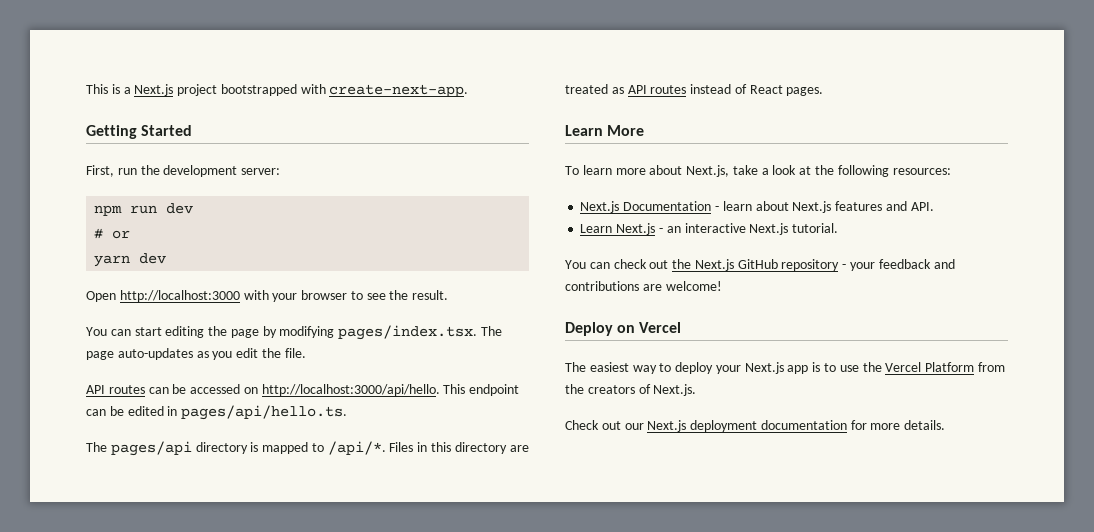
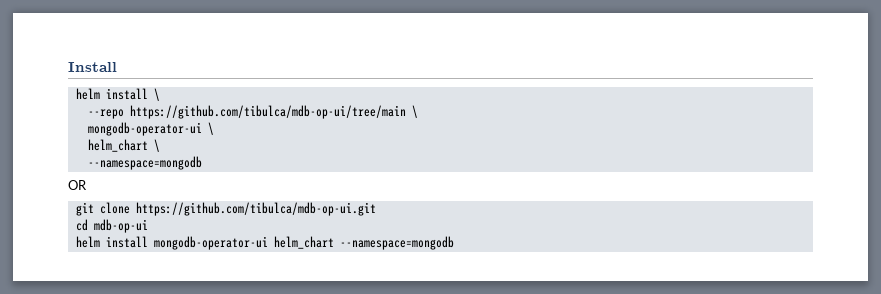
[86,84,469,97] [86,125,193,139] [86,165,281,177] [94,203,194,216] [94,228,131,239] [94,253,167,267] [86,290,449,302] [86,325,503,340] [86,348,306,360] [86,384,520,396] [86,405,348,420] [86,441,529,456] [565,84,824,96] [565,125,645,136] [565,165,951,177] [580,201,934,213] [580,223,839,235] [565,259,955,271] [565,281,722,291] [565,322,682,336] [565,362,1005,374] [565,384,697,396] [565,420,946,432] This is a Next.js project bootstrapped with create-next-app. // Getting Started // First, run the development server: // npm run dev // # or // yarn dev // Open http://localhost:3000 with your browser to see the result. // You can start editing the page by modifying pages/index.tsx. The page auto-updates as you edit the file. // API routes can be accessed on http://localhost:3000/api/hello. This endpoint can be edited in pages/api/hello.ts. // The pages/api directory is mapped to /api/*. Files in this directory are treated as API routes instead of React pages. // Learn More // To learn more about Next.js, take a look at the following resources: // Next.js Documentation - learn about Next.js features and API. // Learn Next.js - an interactive Next.js tutorial. // You can check out the Next.js GitHub repository - your feedback and contributions are welcome! // Deploy on Vercel // The easiest way to deploy your Next.js app is to use the Vercel Platform from the creators of Next.js. // Check out our Next.js deployment documentation for more details. -> [68,62,117,72] [75,88,160,101] [87,105,418,119] [87,122,214,136] [87,139,160,152] [87,156,202,170] [68,180,87,190] [75,202,376,216] [75,219,148,233] [75,236,454,250] Install // helm install \ // --repo https://github.com/tibulca/mdb-op-ui/tree/main \ // mongodb-operator-ui \ // helm_chart \ // --namespace=mongodb // OR // git clone https://github.com/tibulca/mdb-op-ui.git // cd mdb-op-ui // helm install mongodb-operator-ui helm_chart --namespace=mongodb

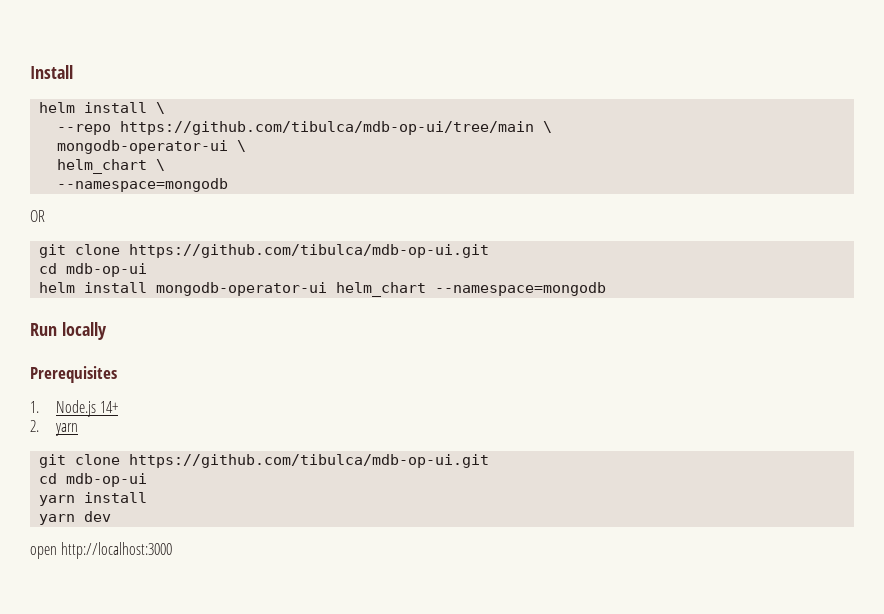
(454, 243) none -> [30,322,107,340] [30,366,117,383] [30,400,119,417] [30,420,78,436] [39,454,490,468] [39,473,148,487] [39,492,148,506] [39,511,112,525] [30,542,173,559] // Run locally // Prerequisites // 1. Node.js 14+ // 2. yarn // git clone https://github.com/tibulca/mdb-op-ui.git // cd mdb-op-ui // yarn install // yarn dev // open http://localhost:3000

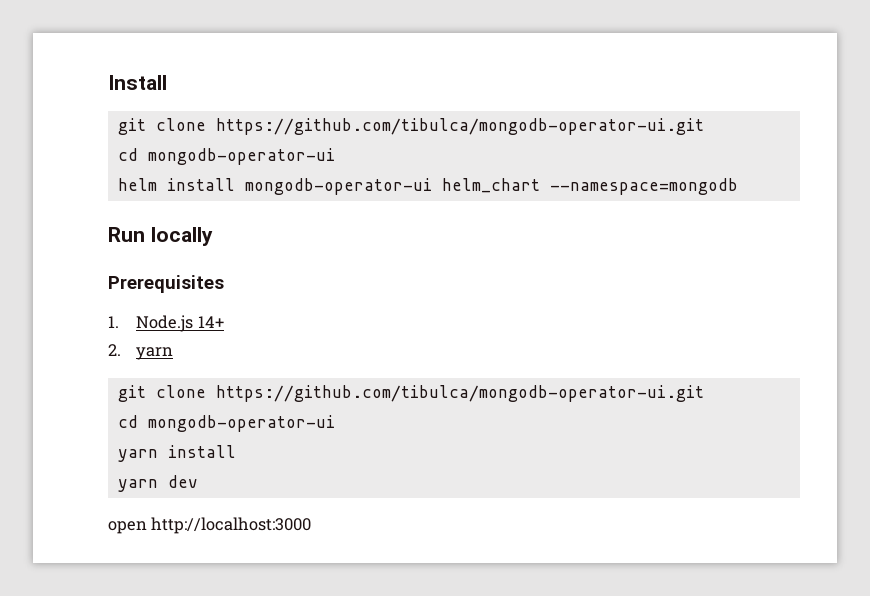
[39,102,166,114] [57,121,553,135] [57,140,247,154] [57,159,166,174] [57,178,229,192] [30,210,45,222] [39,244,490,258] [39,263,148,277] // helm install \ // --repo https://github.com/tibulca/mdb-op-ui/tree/main \ // mongodb-operator-ui \ // helm_chart \ // --namespace=mongodb // OR // git clone https://github.com/tibulca/mdb-op-ui.git // cd mdb-op-ui -> [117,118,704,135] [117,148,335,165] // git clone https://github.com/tibulca/mongodb-operator-ui.git // cd mongodb-operator-ui
[129,454,490,468] [39,473,148,487] https://github.com/tibulca/mdb-op-ui.git // cd mdb-op-ui -> [215,385,704,402] [117,415,335,432] https://github.com/tibulca/mongodb-operator-ui.git // cd mongodb-operator-ui

